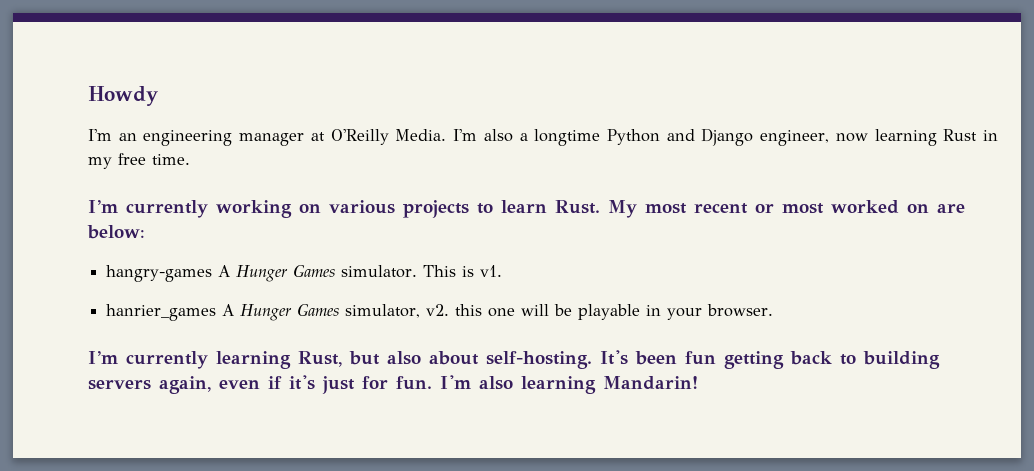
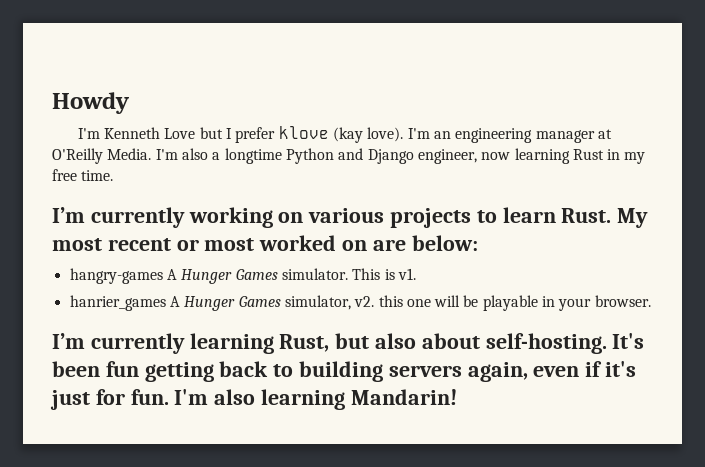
(112, 135) none -> [104,126,430,143] Kenneth Love but I prefer klove (kay love). I'm

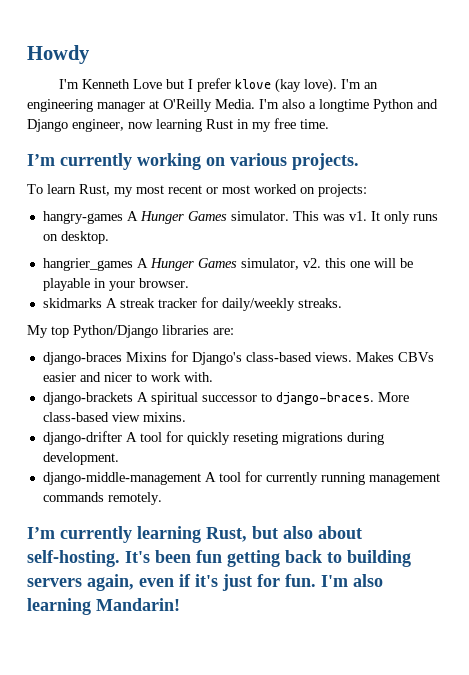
[390,207,649,228] projects to learn Rust. My -> [292,153,359,170] [27,184,133,197] projects. // To learn Rust, my
[372,235,478,251] are below: -> [318,184,367,197] projects:
[384,269,395,280] is -> [322,214,345,221] was
[69,295,166,311] // hanrier_games -> [370,211,438,224] [42,231,109,244] [42,258,133,271] It only runs on desktop. // hangrier_games
(651, 301) none -> [42,297,342,311] [27,325,234,338] [42,351,434,365] [42,372,213,382] [42,392,409,405] [42,412,186,422] [42,431,384,445] [42,452,119,465] [42,471,440,485] [42,492,162,505] // skidmarks A streak tracker for daily/weekly streaks. // My top Python/Django libraries are: // django-braces Mixins for Django's class-based views. Makes CBVs easier and nicer to work with. // django-brackets A spiritual successor to django-braces. More class-based view mixins. // django-drifter A tool for quickly reseting migrations during development. // django-middle-management A tool for currently running management commands remotely.

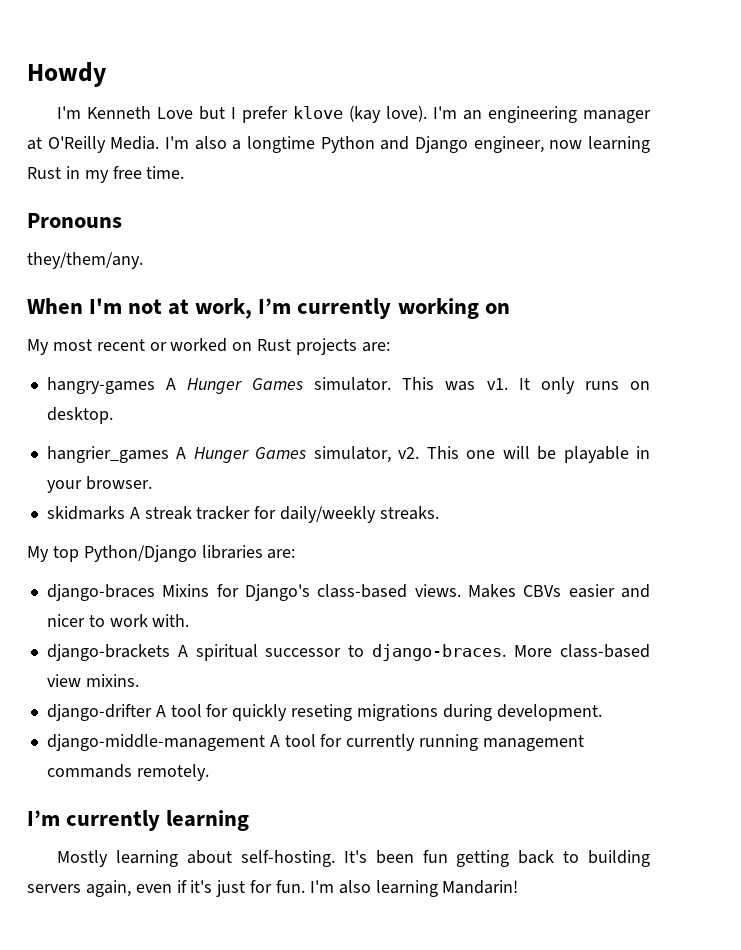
[27,153,359,170] [27,184,133,197] I’m currently working on various projects. // To learn Rust, my -> [27,213,122,228] [27,252,143,269] [27,298,510,319] [27,339,49,355] Pronouns // they/them/any. // When I'm not at work, I’m currently working on // My
[222,185,250,194] most -> (167, 346) none
[318,184,367,197] projects: -> [257,338,390,355] Rust projects are:
[324,258,346,268] this -> [426,446,459,459] This
[206,526,313,542] Rust, but also -> [57,850,179,867] // Mostly learning

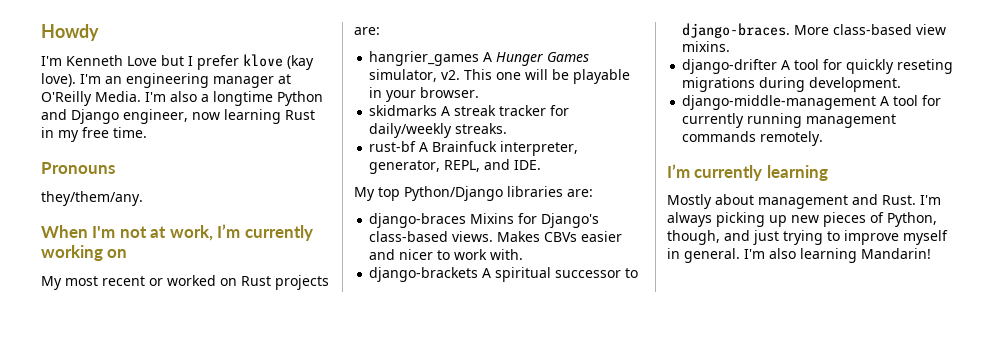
[46,377,651,394] [46,407,113,424] // hangry-games A Hunger Games simulator. This was v1. It only runs on desktop. -> (380, 31) none
(439, 513) none -> [369,141,579,156] [369,159,542,174] // rust-bf A Brainfuck interpreter, generator, REPL, and IDE.
[116,850,650,867] [27,880,306,897] learning about self-hosting. It's been fun getting back to building servers again, even if it's just for fun. -> [715,194,941,209] [667,212,937,227] [667,230,948,245] [667,248,740,263] about management and Rust. I'm always picking up new pieces of Python, though, and just trying to improve myself in general.

